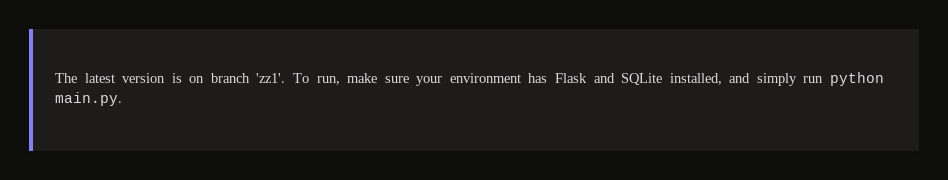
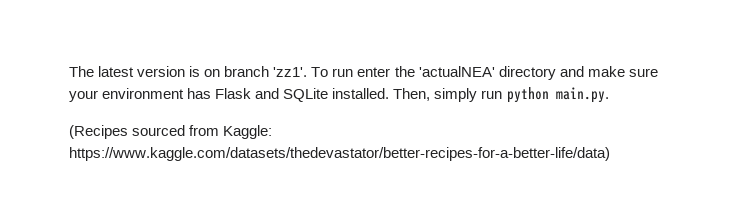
[316,76,340,85] run, -> [332,66,584,80] run enter the 'actualNEA' directory and
[669,73,751,85] installed, and -> [332,88,431,101] installed. Then,
(122, 99) none -> [69,125,273,139] [69,147,610,161] // (Recipes sourced from Kaggle: https://www.kaggle.com/datasets/thedevastator/better-recipes-for-a-better-life/data)

